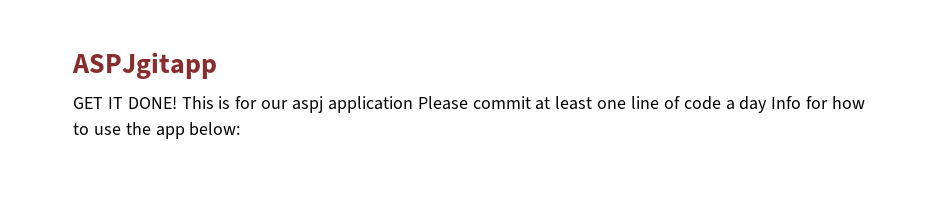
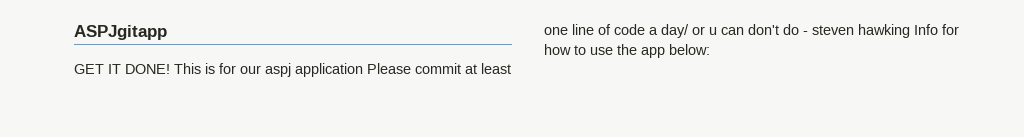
[739,96,768,113] day -> [661,24,910,38] day/ or u can don't do - steven hawking

